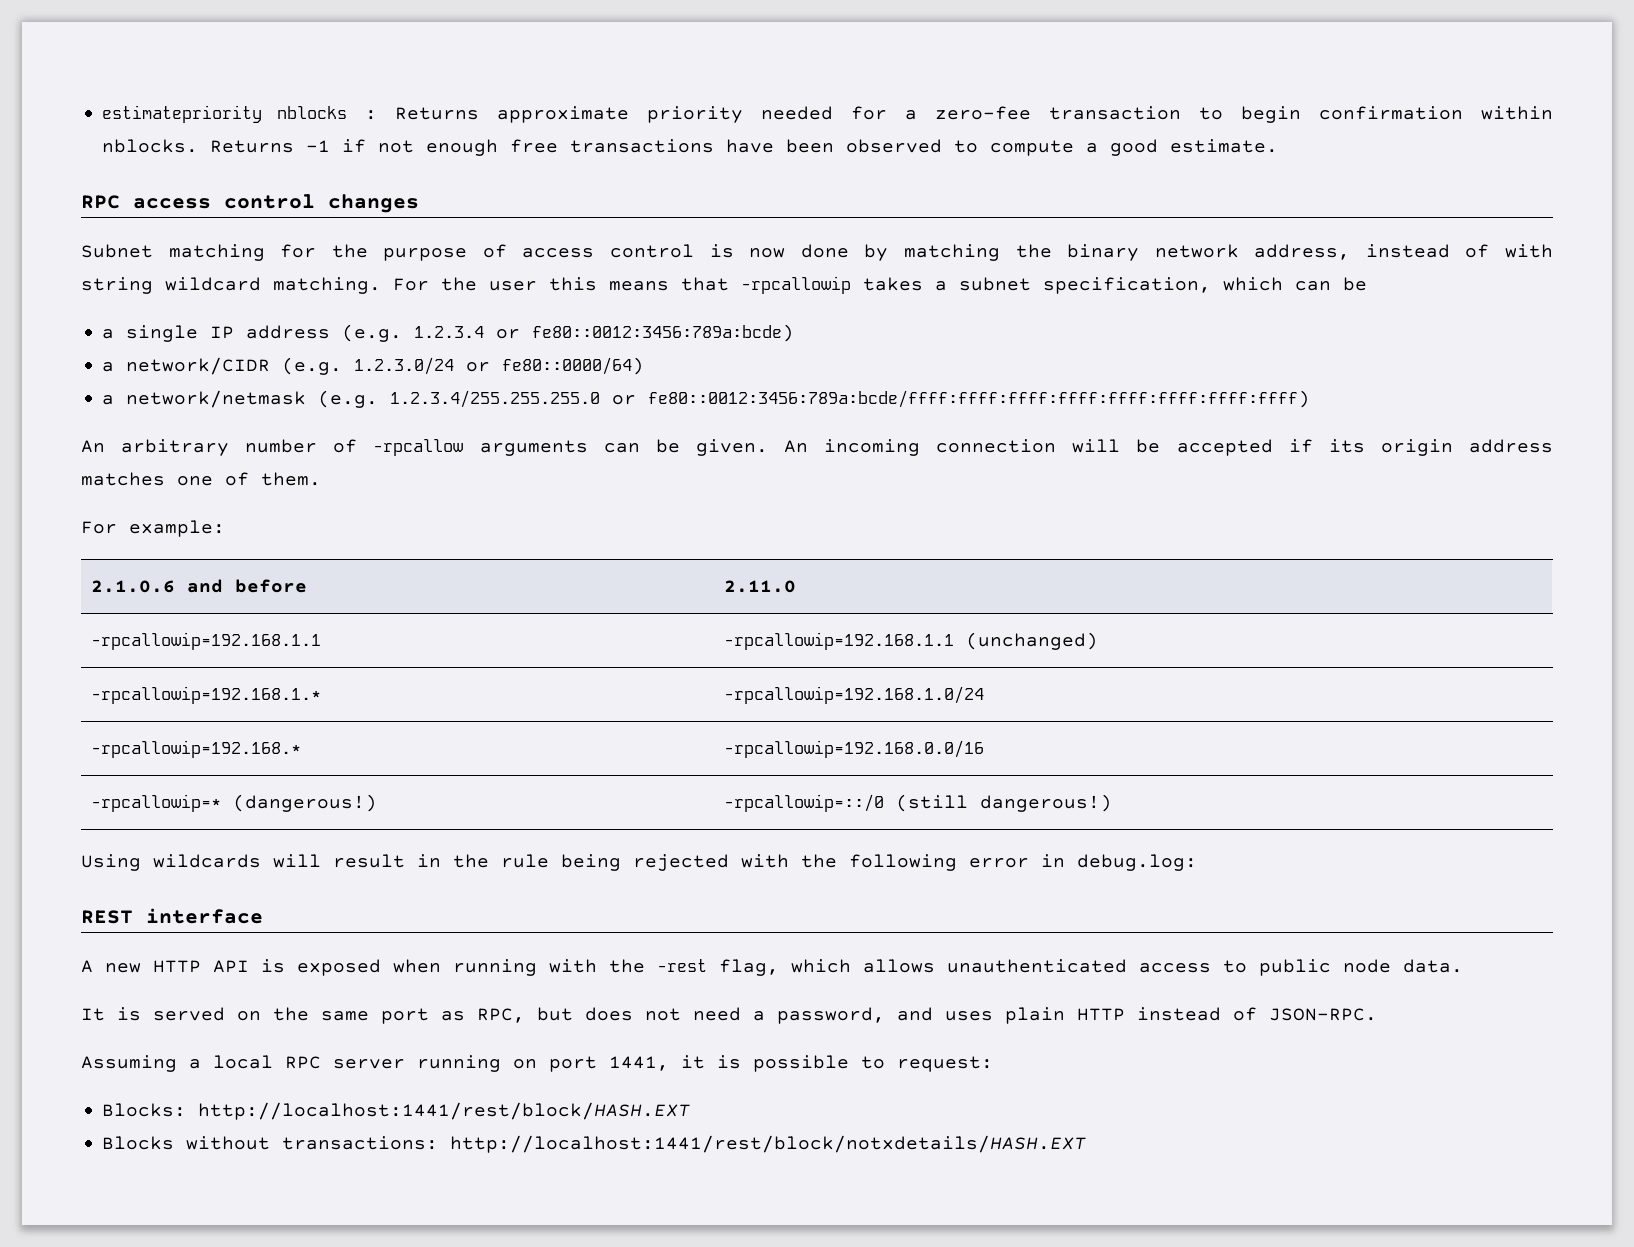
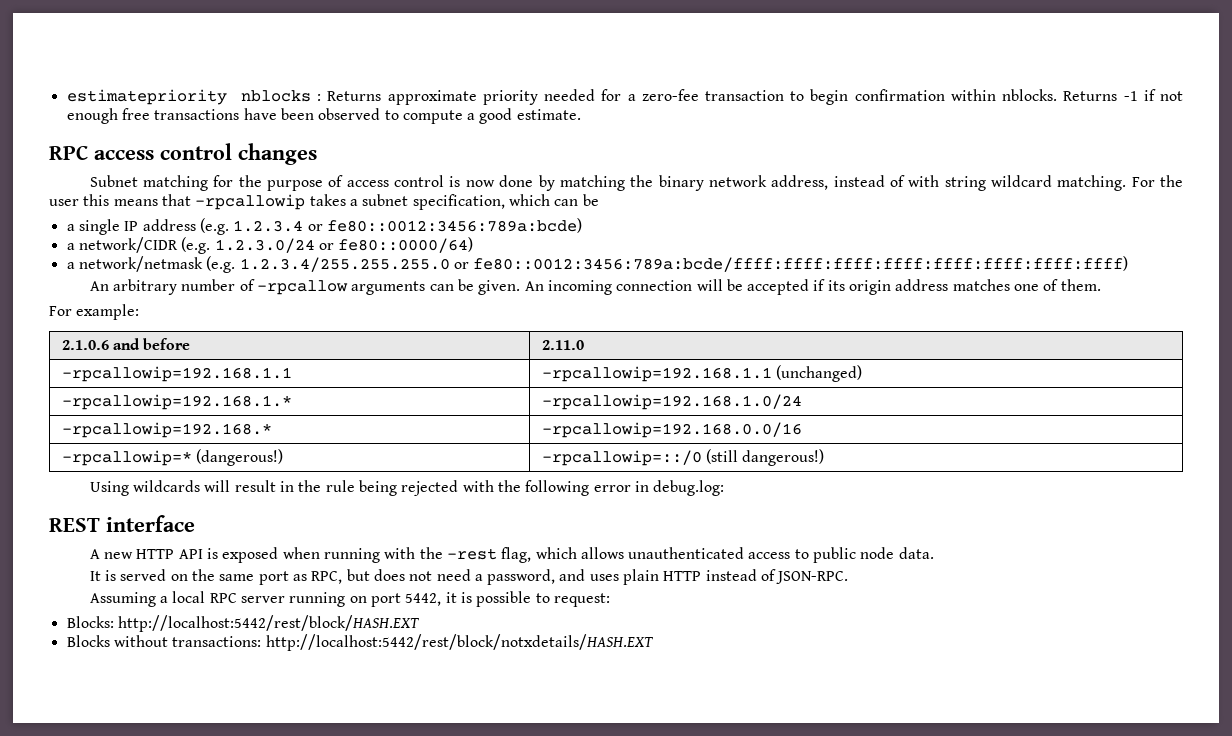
[609,1056,669,1071] 1441, -> [405,593,442,606] 5442,
[198,1102,691,1120] http://localhost:1441/rest/block/HASH.EXT -> [117,615,419,632] http://localhost:5442/rest/block/HASH.EXT
[450,1135,1087,1153] http://localhost:1441/rest/block/notxdetails/HASH.EXT -> [265,634,653,651] http://localhost:5442/rest/block/notxdetails/HASH.EXT

